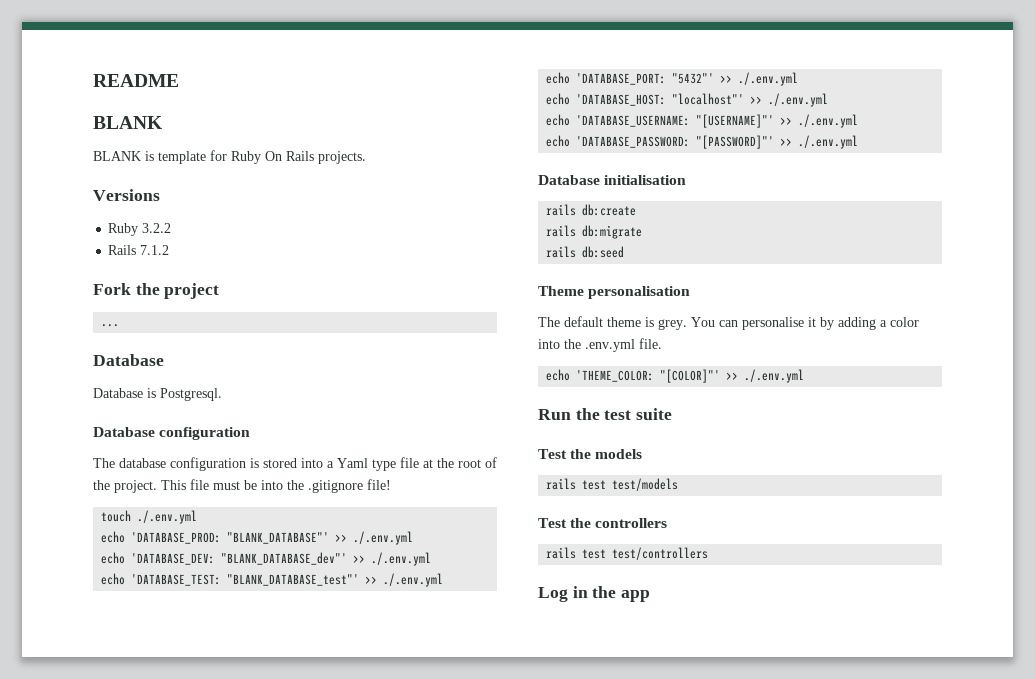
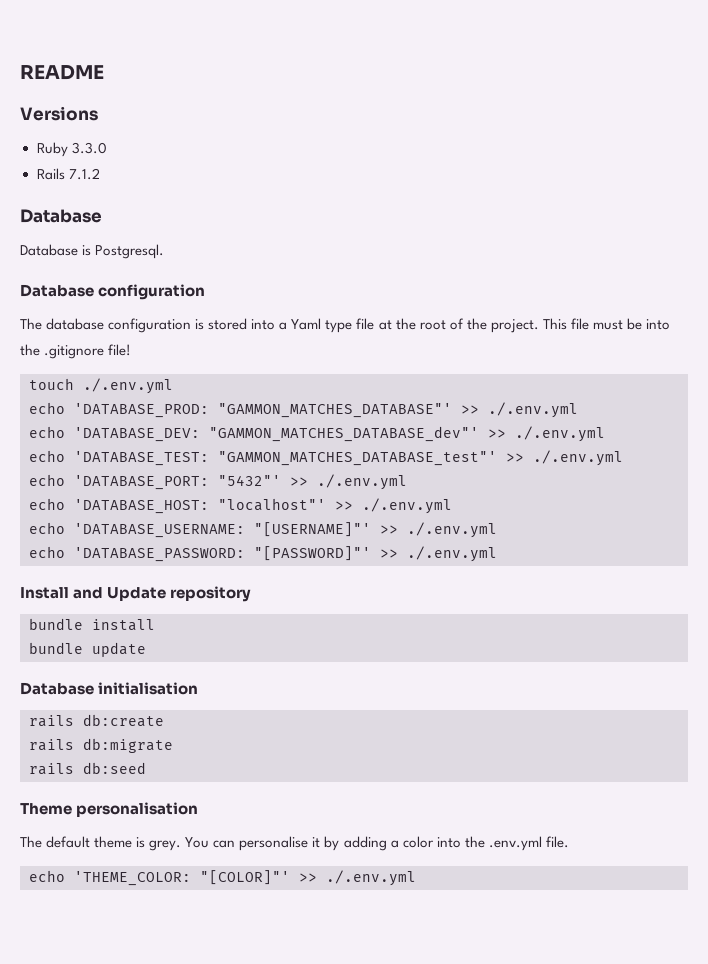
[93,116,163,129] [93,150,366,164] // BLANK // BLANK is template for Ruby On Rails projects. -> (104, 72) none
[142,223,172,233] 3.2.2 -> [71,142,107,154] 3.3.0
[93,283,220,299] [101,324,120,327] // Fork the project // ... -> (100, 174) none
[227,532,330,544] "BLANK_DATABASE"' -> [218,403,452,418] "GAMMON_MATCHES_DATABASE"'
[221,552,348,565] "BLANK_DATABASE_dev"' -> [209,426,479,442] "GAMMON_MATCHES_DATABASE_dev"'
[227,574,360,586] "BLANK_DATABASE_test"' -> [218,451,497,466] "GAMMON_MATCHES_DATABASE_test"'
(859, 142) none -> [20,586,252,602] [29,618,155,631] [29,642,146,657] // Install and Update repository // bundle install // bundle update
[538,408,673,420] [538,449,643,459] [546,478,679,491] [538,518,668,528] [546,547,709,560] [538,586,651,602] // Run the test suite // Test the models // rails test test/models // Test the controllers // rails test test/controllers // Log in the app -> (416, 878) none

